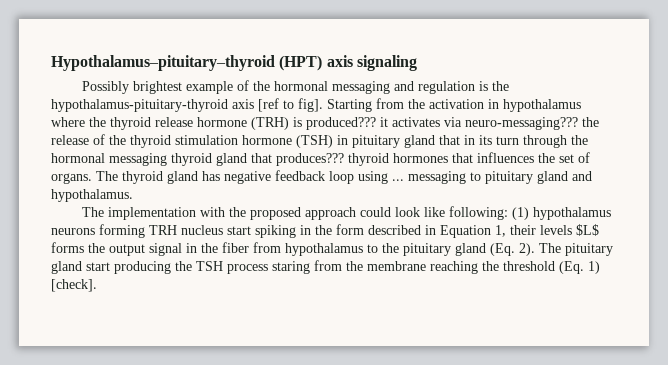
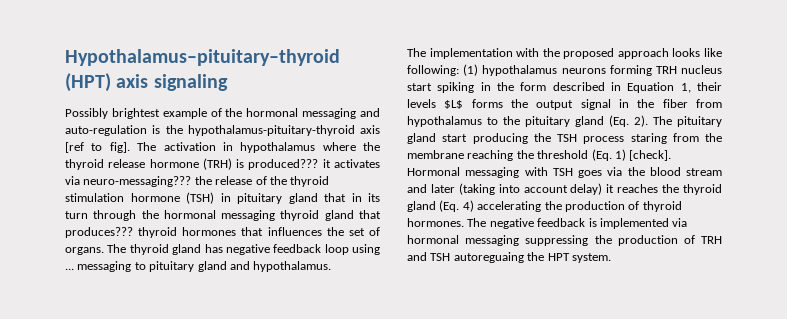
[417,81,475,94] regulation -> [65,125,147,136] auto-regulation
[327,98,425,112] Starting from the -> [137,142,157,151] The
[359,207,420,217] could look -> [672,48,701,57] looks
(97, 285) none -> [407,167,722,178] [407,183,722,195] [407,200,682,212] [407,218,688,229] [407,235,722,246] [407,252,611,263] Hormonal messaging with TSH goes via the blood stream and later (taking into account delay) it reaches the thyroid gland (Eq. 4) accelerating the production of thyroid hormones. The negative feedback is implemented via hormonal messaging suppressing the production of TRH and TSH autoreguaing the HPT system.

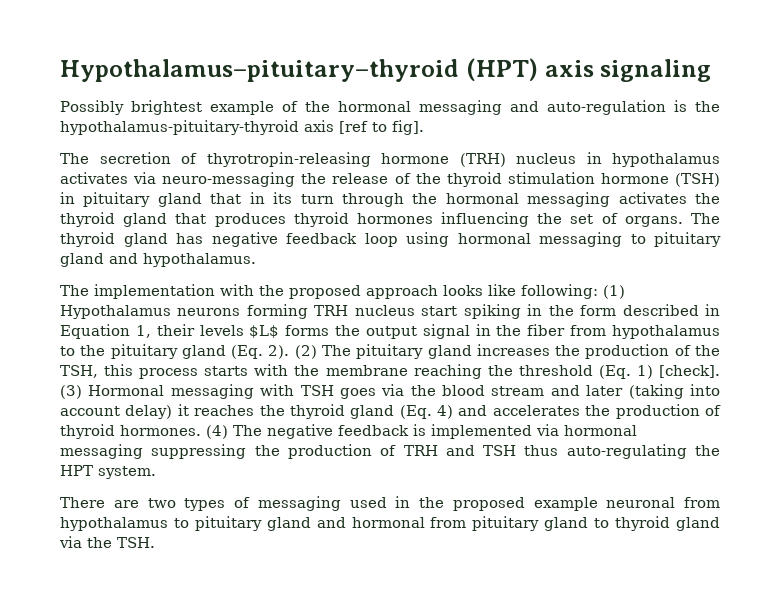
[137,142,380,153] [65,158,331,170] The activation in hypothalamus where the thyroid release hormone (TRH) is produced??? it -> [60,152,720,167] // The secretion of thyrotropin-releasing hormone (TRH) nucleus in hypothalamus
[83,176,192,187] neuro-messaging??? -> [162,172,296,187] neuro-messaging
(276, 215) none -> [618,192,720,204] activates the
[65,227,133,238] produces??? -> [214,213,286,227] produces
[241,227,322,236] that influences -> [441,212,530,227] influencing
[65,268,74,270] ... -> [457,233,531,244] hormonal
[482,65,558,76] hypothalamus -> [60,305,171,319] Hypothalamus
(648, 121) none -> [294,345,317,359] (2)
[442,133,699,144] start producing the TSH process staring from -> [476,344,721,359] [60,364,289,379] increases the production of the TSH, this process starts with
(672, 155) none -> [60,385,82,399] (3)
[477,201,542,212] accelerating -> [458,405,580,416] and accelerates
(464, 222) none -> [206,425,228,439] (4)
[453,252,524,263] autoreguaing -> [524,444,687,459] thus auto-regulating
(611, 258) none -> [60,496,720,511] [60,516,720,531] [59,536,155,548] // There are two types of messaging used in the proposed example neuronal from hypothalamus to pituitary gland and hormonal from pituitary gland to thyroid gland via the TSH.

